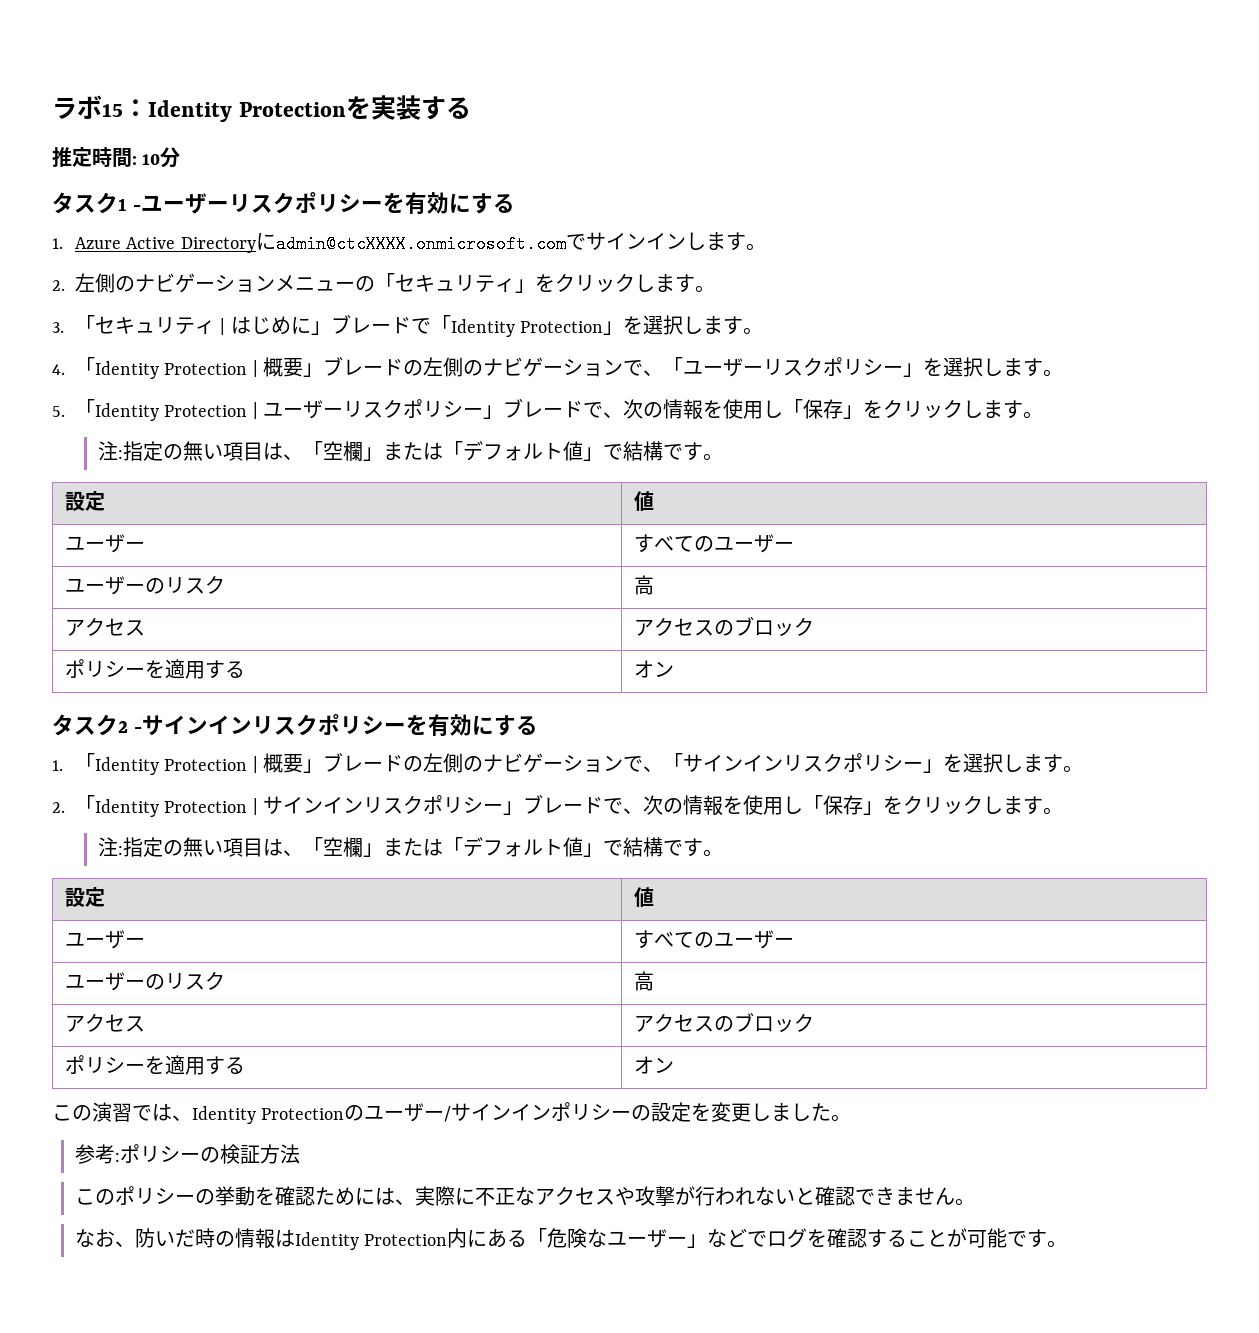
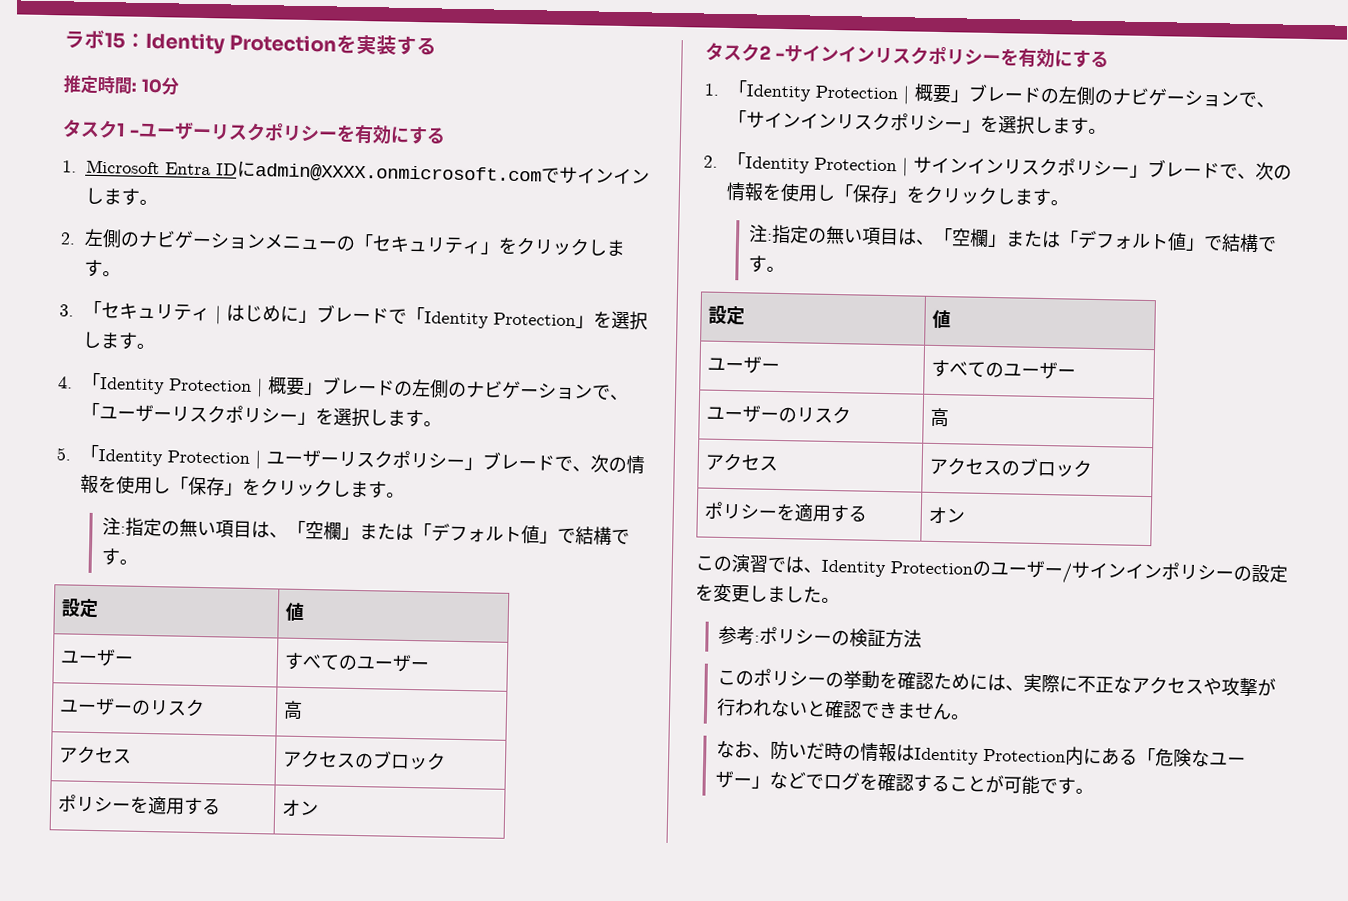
[75,233,566,253] Azure Active Directoryにadmin@ctcXXXX.onmicrosoft.com -> [85,159,542,186] Microsoft Entra IDにadmin@XXXX.onmicrosoft.com

